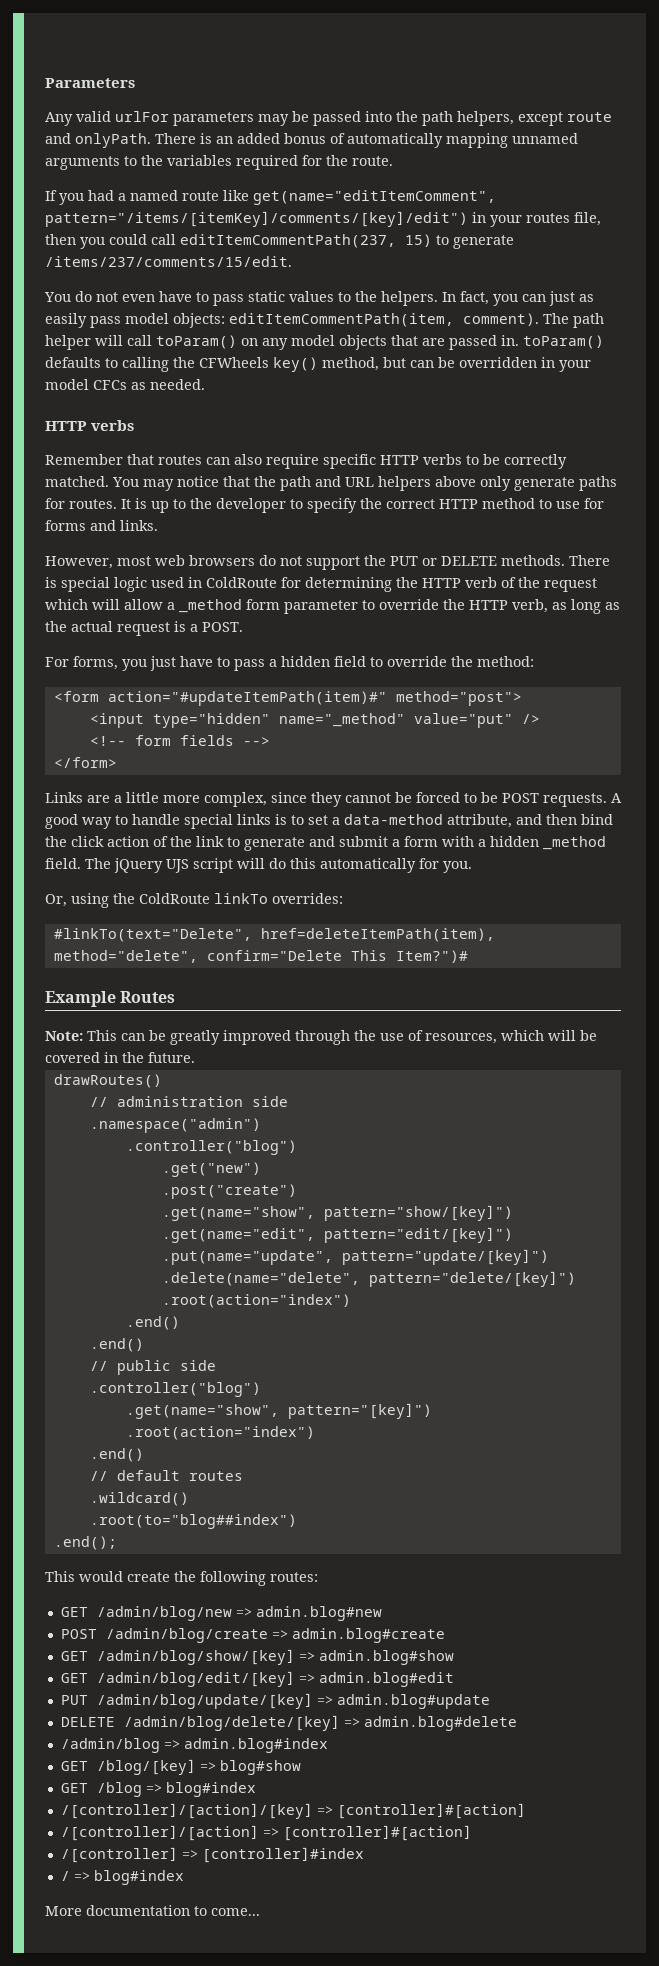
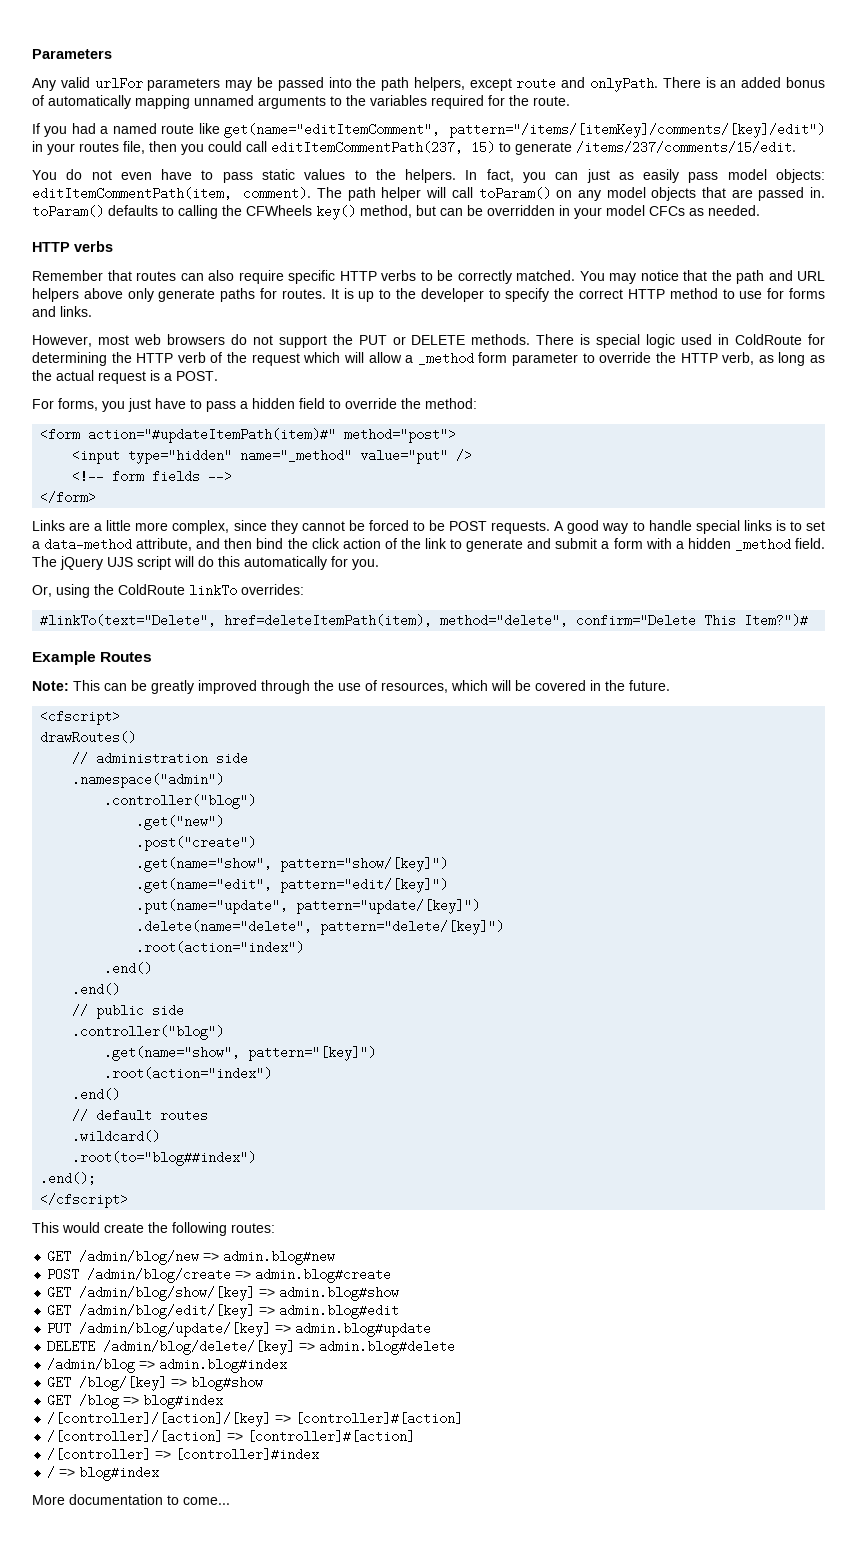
(195, 1057) none -> [40,710,121,725] // <cfscript>
(117, 1543) none -> [40,1193,129,1208] // </cfscript>

